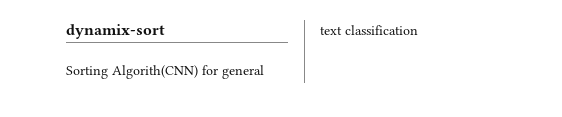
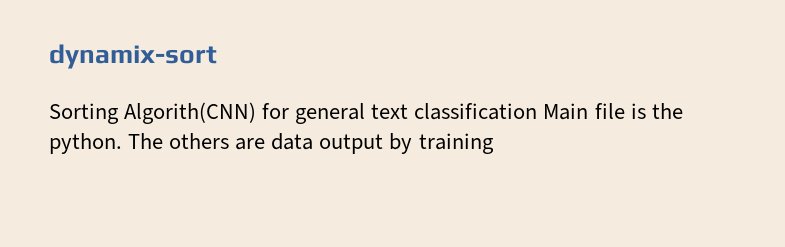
(418, 30) none -> [543,103,683,120] [49,133,494,154] Main file is the python. The others are data output by training

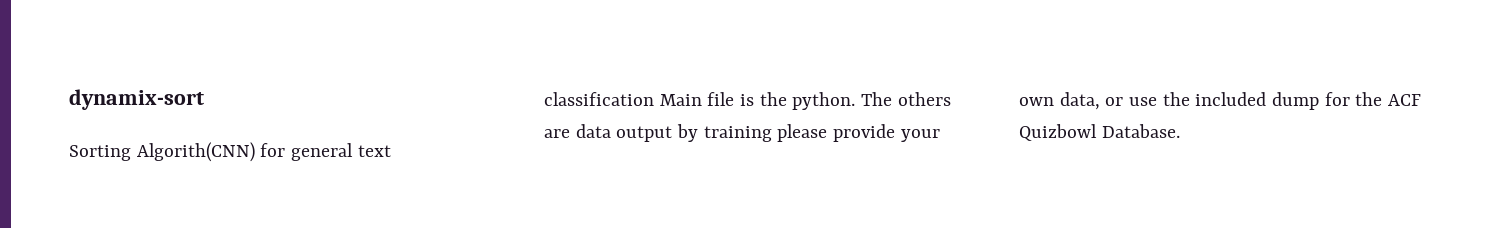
(494, 143) none -> [777,124,940,142] [1019,92,1422,110] [1019,124,1180,141] please provide your own data, or use the included dump for the ACF Quizbowl Database.

